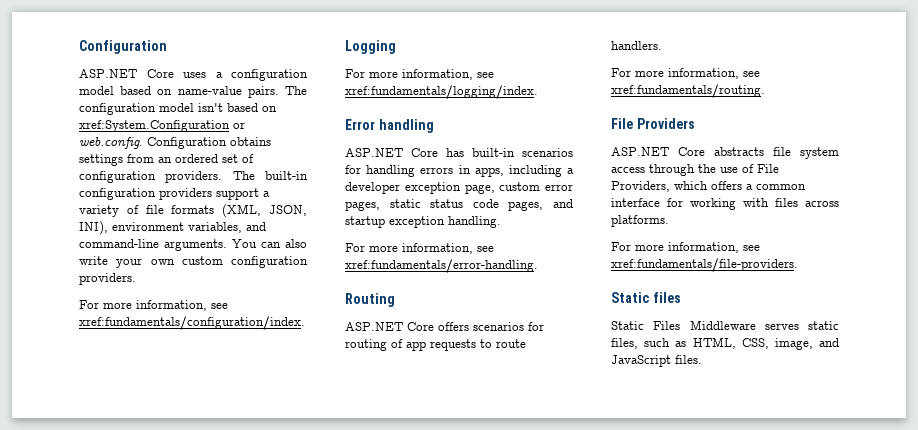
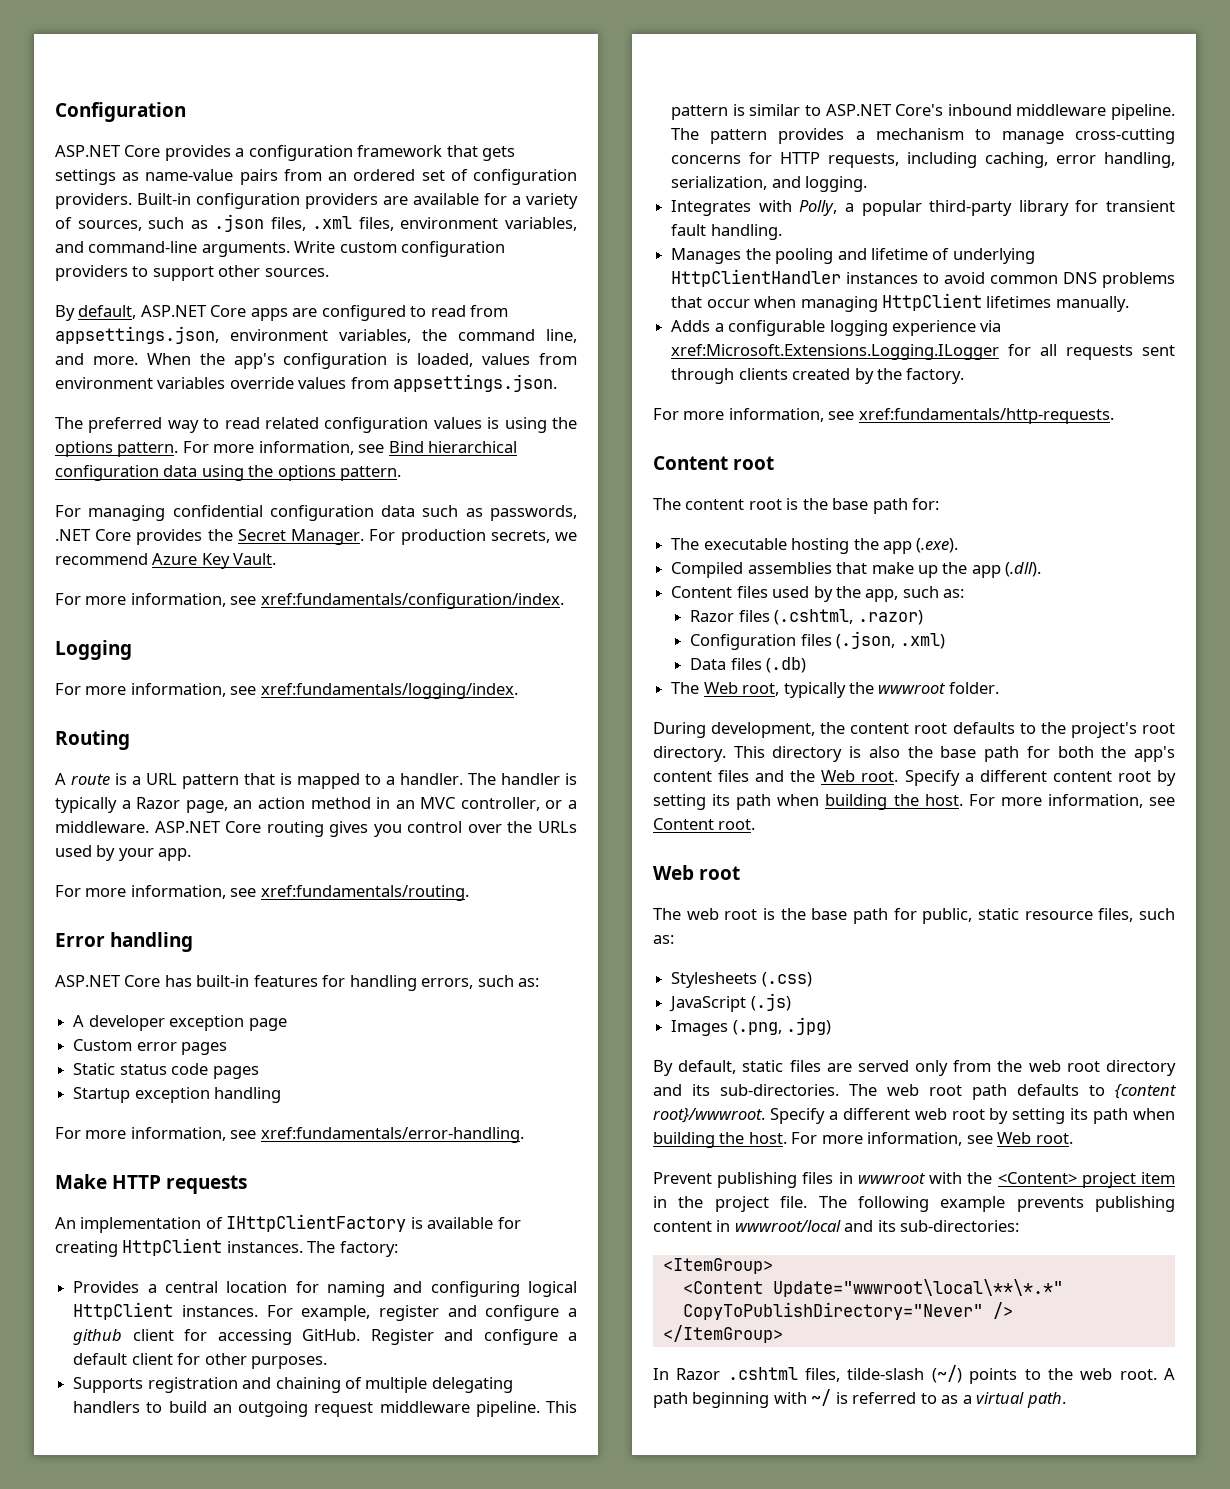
[183,72,206,78] uses -> [164,145,231,161] provides
[79,86,307,98] [79,103,277,115] [79,120,245,132] [79,137,271,149] [79,154,123,166] model based on name-value pairs. The configuration model isn't based on xref:System.Configuration or web.config. Configuration obtains settings -> [357,145,516,161] [55,169,278,185] framework that gets settings as name-value pairs
[232,171,308,180] [79,188,270,200] [79,204,307,218] [79,221,108,235] The built-in configuration providers support a variety of file formats (XML, JSON, INI), -> [137,193,578,209] [55,214,394,232] Built-in configuration providers are available for a variety of sources, such as .json files, .xml files,
[232,239,307,248] [79,256,308,268] [79,273,136,285] You can also write your own custom configuration providers. -> [294,241,506,257] [55,265,329,281] [55,305,509,321] [55,326,577,344] [55,353,578,369] [55,374,558,392] [55,417,577,433] [55,441,518,457] [55,465,402,481] [55,505,577,521] [55,529,577,545] [55,553,277,569] Write custom configuration providers to support other sources. // By default, ASP.NET Core apps are configured to read from appsettings.json, environment variables, the command line, and more. When the app's configuration is loaded, values from environment variables override values from appsettings.json. // The preferred way to read related configuration values is using the options pattern. For more information, see Bind hierarchical configuration data using the options pattern. // For managing confidential configuration data such as passwords, .NET Core provides the Secret Manager. For production secrets, we recommend Azure Key Vault.
(538, 92) none -> [55,730,130,750] [55,773,577,789] [55,797,577,813] [55,821,577,837] [55,845,192,861] [55,885,469,901] // Routing // A route is a URL pattern that is mapped to a handler. The handler is typically a Razor page, an action method in an MVC controller, or a middleware. ASP.NET Core routing gives you control over the URLs used by your app. // For more information, see xref:fundamentals/routing.
[522,148,573,157] scenarios -> [253,975,318,987] features
[420,165,574,177] [345,182,573,194] [345,199,573,211] [345,216,501,228] errors in apps, including a developer exception page, custom error pages, static status code pages, and startup exception handling. -> [421,975,540,989] [73,1015,287,1031] [73,1039,228,1055] [73,1063,259,1079] [73,1087,282,1103] errors, such as: // A developer exception page // Custom error pages // Static status code pages // Startup exception handling
[345,293,395,307] [345,322,544,331] [345,339,526,351] [611,41,662,50] [611,68,760,79] [611,84,765,98] [611,118,695,129] [611,147,839,159] [611,164,779,176] [611,181,806,192] [611,198,839,210] [611,215,669,227] [611,242,760,253] [611,258,798,272] [611,292,681,303] [611,320,839,330] [611,337,839,350] [611,355,702,367] Routing // ASP.NET Core offers scenarios for routing of app requests to route handlers. // For more information, see xref:fundamentals/routing. // File Providers // ASP.NET Core abstracts file system access through the use of File Providers, which offers a common interface for working with files across platforms. // For more information, see xref:fundamentals/file-providers. // Static files // Static Files Middleware serves static files, such as HTML, CSS, image, and JavaScript files. -> [55,1174,248,1194] [55,1214,521,1233] [55,1238,398,1257] [73,1281,577,1297] [73,1302,577,1321] [73,1329,577,1345] [73,1353,327,1369] [73,1377,513,1393] [73,1401,577,1417] [671,104,1175,120] [671,128,1175,144] [671,152,1175,168] [671,176,868,192] [671,200,1175,216] [671,224,782,240] [671,248,1035,264] [671,269,1175,288] [671,293,1129,312] [671,320,1002,336] [671,344,1175,360] [671,368,965,384] [653,408,1114,424] [653,456,775,470] [653,498,940,514] [671,538,959,554] [671,562,1042,578] [671,586,965,602] [690,609,923,625] [690,631,945,650] [690,657,807,673] [671,682,999,698] [653,722,1175,738] [653,746,1175,762] [653,770,1176,786] [653,794,1175,810] [653,818,756,830] [653,865,741,880] [653,908,1175,924] [653,935,674,944] [671,972,812,988] [669,993,791,1012] [671,1017,832,1036] [653,1060,1176,1076] [653,1084,1176,1100] [653,1108,1175,1124] [653,1132,1073,1148] [653,1172,1175,1188] [653,1196,1175,1212] [653,1220,1020,1232] [662,1258,773,1274] [682,1279,1063,1297] [682,1302,1013,1320] [662,1325,783,1343] [653,1365,1175,1384] [653,1389,1066,1408] Make HTTP requests // An implementation of IHttpClientFactory is available for creating HttpClient instances. The factory: // Provides a central location for naming and configuring logical HttpClient instances. For example, register and configure a github client for accessing GitHub. Register and configure a default client for other purposes. // Supports registration and chaining of multiple delegating handlers to build an outgoing request middleware pipeline. This pattern is similar to ASP.NET Core's inbound middleware pipeline. The pattern provides a mechanism to manage cross-cutting concerns for HTTP requests, including caching, error handling, serialization, and logging. // Integrates with Polly, a popular third-party library for transient fault handling. // Manages the pooling and lifetime of underlying HttpClientHandler instances to avoid common DNS problems that occur when managing HttpClient lifetimes manually. // Adds a configurable logging experience via xref:Microsoft.Extensions.Logging.ILogger for all requests sent through clients created by the factory. // For more information, see xref:fundamentals/http-requests. // Content root // The content root is the base path for: // The executable hosting the app (.exe). // Compiled assemblies that make up the app (.dll). // Content files used by the app, such as: // Razor files (.cshtml, .razor) // Configuration files (.json, .xml) // Data files (.db) // The Web root, typically the wwwroot folder. // During development, the content root defaults to the project's root directory. This directory is also the base path for both the app's content files and the Web root. Specify a different content root by setting its path when building the host. For more information, see Content root. // Web root // The web root is the base path for public, static resource files, such as: // Stylesheets (.css) // JavaScript (.js) // Images (.png, .jpg) // By default, static files are served only from the web root directory and its sub-directories. The web root path defaults to {content root}/wwwroot. Specify a different web root by setting its path when building the host. For more information, see Web root. // Prevent publishing files in wwwroot with the <Content> project item in the project file. The following example prevents publishing content in wwwroot/local and its sub-directories: // <ItemGroup> // <Content Update="wwwroot\local\**\*.*" CopyToPublishDirectory="Never" /> // </ItemGroup> // In Razor .cshtml files, tilde-slash (~/) points to the web root. A path beginning with ~/ is referred to as a virtual path.

